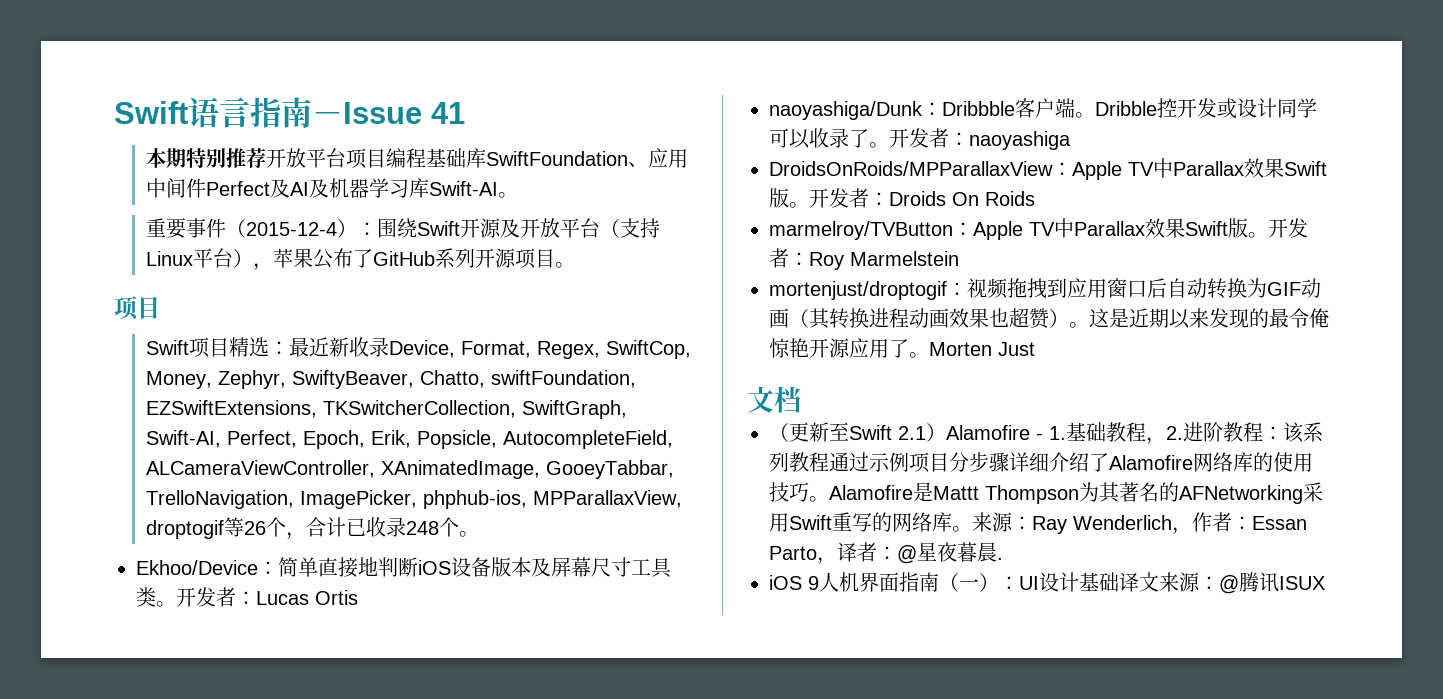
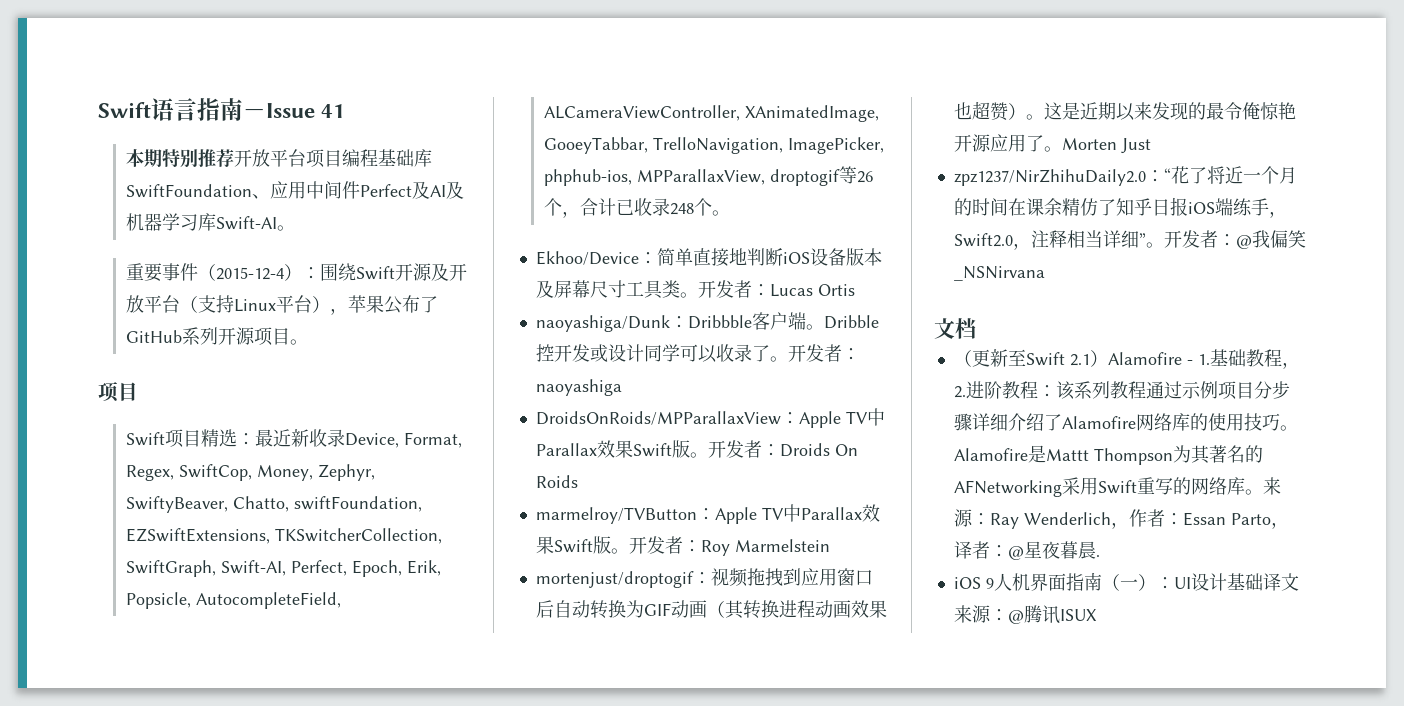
(1035, 349) none -> [953,166,1297,186] [953,197,1287,218] [953,230,1306,250] [953,266,1045,281] // zpz1237/NirZhihuDaily2.0：“花了将近一个月的时间在课余精仿了知乎日报iOS端练手，Swift2.0，注释相当详细”。开发者：@我偏笑_NSNirvana

